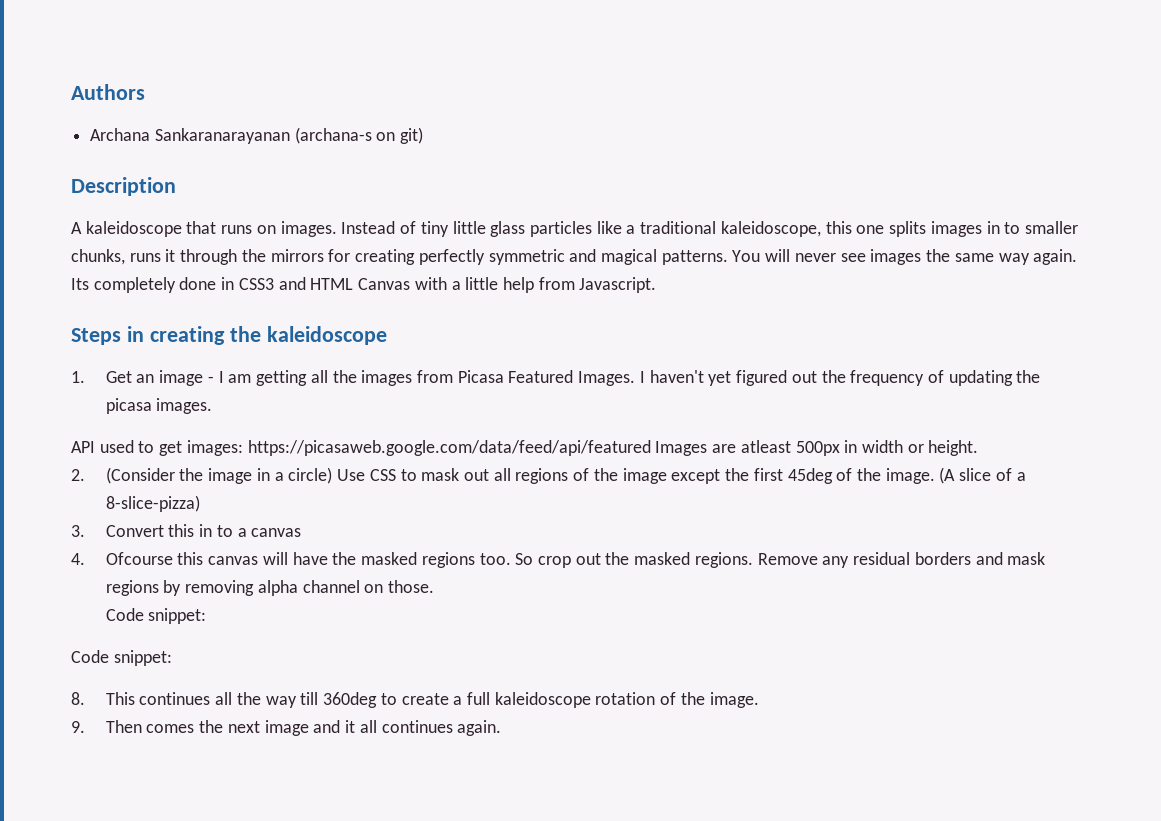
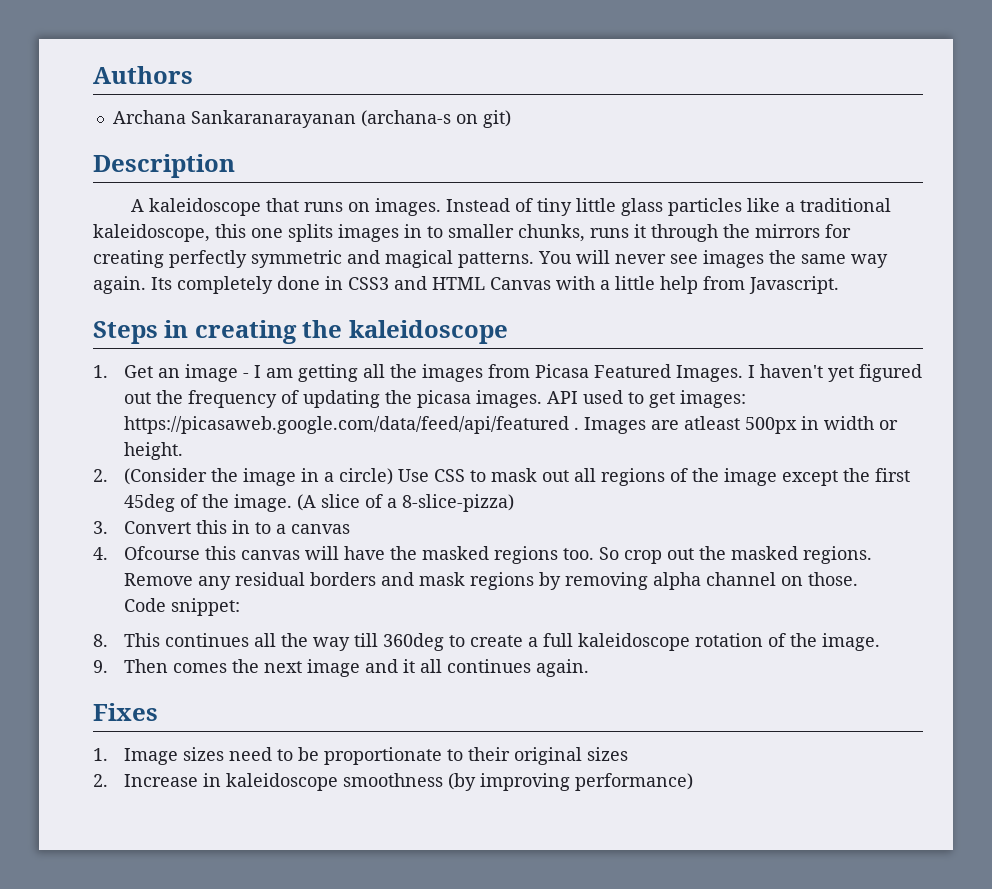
(213, 406) // -> (542, 399) none
(651, 448) none -> [573,427,579,430] .
[71,650,172,666] // Code snippet: -> (240, 607) none
(502, 728) none -> [93,703,158,721] [93,747,628,765] [93,773,693,791] // Fixes // 1. Image sizes need to be proportionate to their original sizes // 2. Increase in kaleidoscope smoothness (by improving performance)

